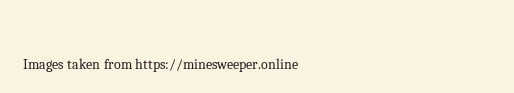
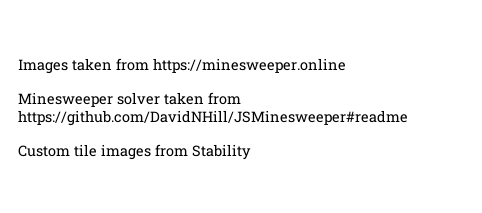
(299, 65) none -> [18,92,241,107] [18,110,408,126] [18,144,251,160] // Minesweeper solver taken from https://github.com/DavidNHill/JSMinesweeper#readme // Custom tile images from Stability

